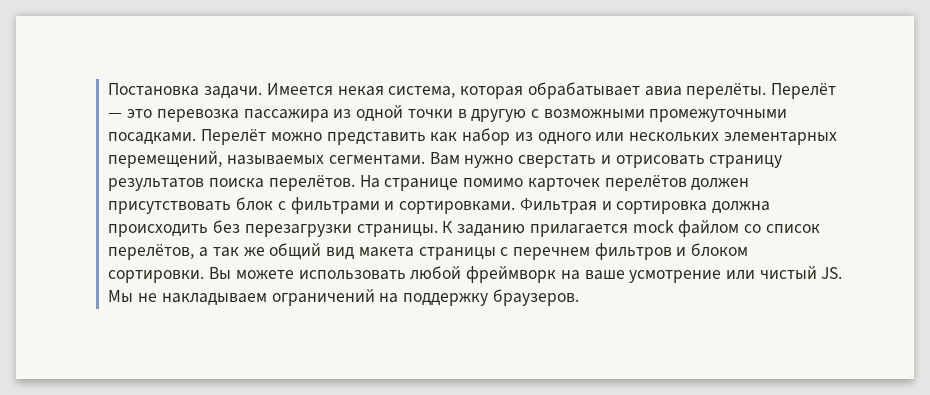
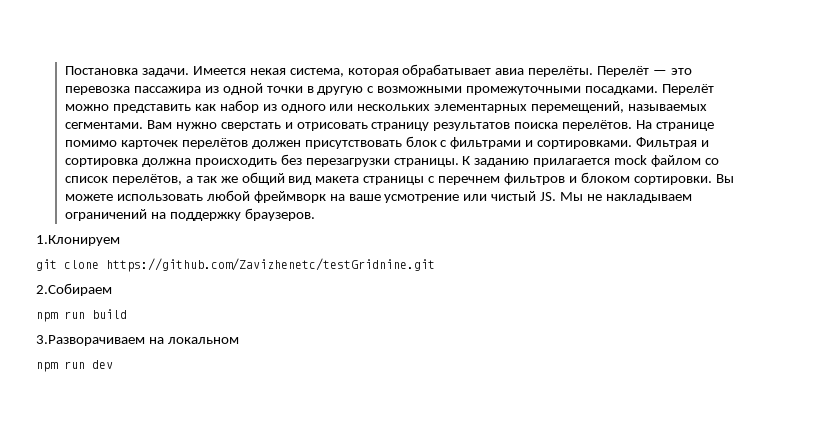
(579, 297) none -> [36,235,120,246] [36,258,435,272] [36,283,112,296] [36,309,127,322] [36,335,239,346] [36,360,113,372] // 1.Клонируем // git clone https://github.com/Zavizhenetc/testGridnine.git // 2.Собираем // npm run build // 3.Разворачиваем на локальном // npm run dev

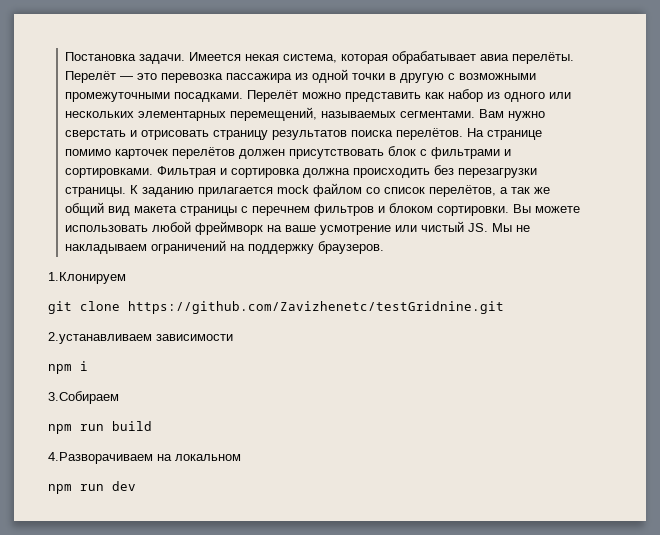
[36,283,112,296] 2.Собираем -> [48,332,233,344] [48,361,88,374] [48,391,119,404] 2.устанавливаем зависимости // npm i // 3.Собираем
[36,335,145,346] 3.Разворачиваем -> [48,452,153,464] 4.Разворачиваем

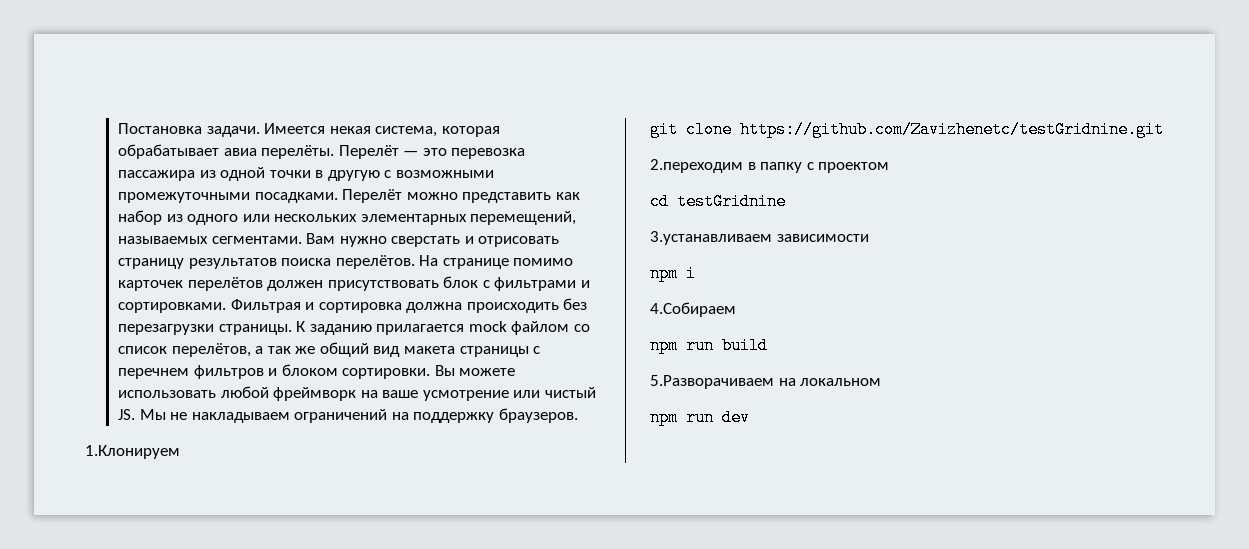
[48,332,152,344] 2.устанавливаем -> [650,159,890,173] [650,193,786,210] [650,231,772,245] 2.переходим в папку с проектом // cd testGridnine // 3.устанавливаем
[48,391,119,404] 3.Собираем -> [650,302,736,317] 4.Собираем
[48,452,153,464] 4.Разворачиваем -> [650,375,774,389] 5.Разворачиваем

